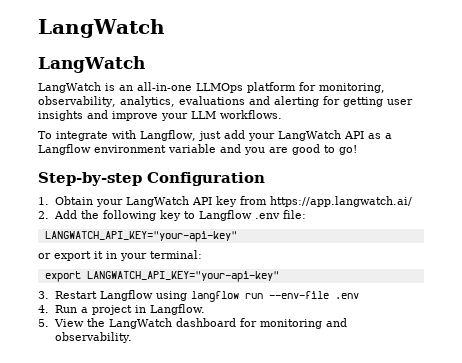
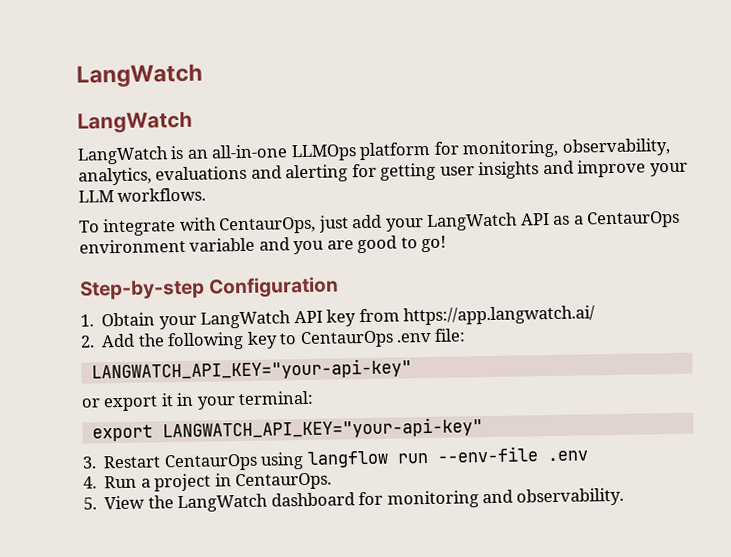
[140,130,196,141] Langflow, -> [219,216,317,235] CentaurOps,
[38,144,91,155] Langflow -> [586,210,681,229] CentaurOps
[198,210,252,221] Langflow -> [299,330,394,349] CentaurOps
[99,290,153,301] Langflow -> [163,453,258,472] CentaurOps
[149,304,206,315] Langflow. -> [235,472,333,491] CentaurOps.

